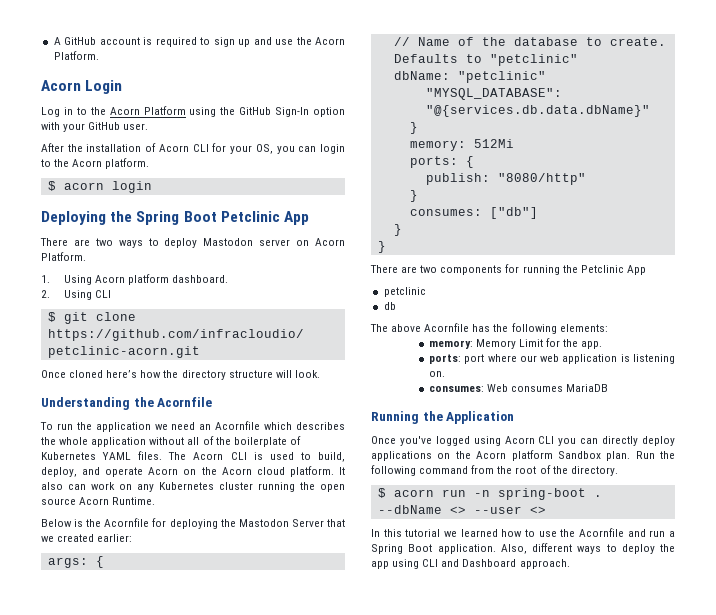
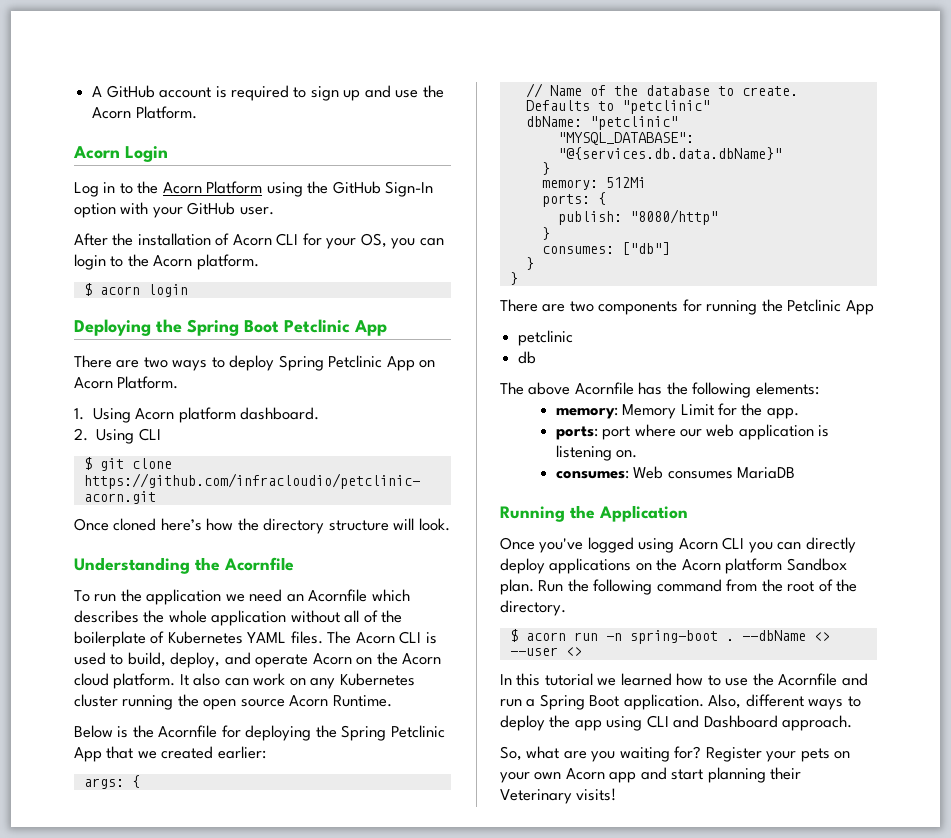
[203,238,291,246] Mastodon server -> [278,355,415,371] Spring Petclinic App
[238,519,324,527] Mastodon Server -> [341,725,445,741] [74,747,102,762] Spring Petclinic App
(570, 564) none -> [500,746,851,762] [500,767,802,783] [500,788,617,804] // So, what are you waiting for? Register your pets on your own Acorn app and start planning their Veterinary visits!

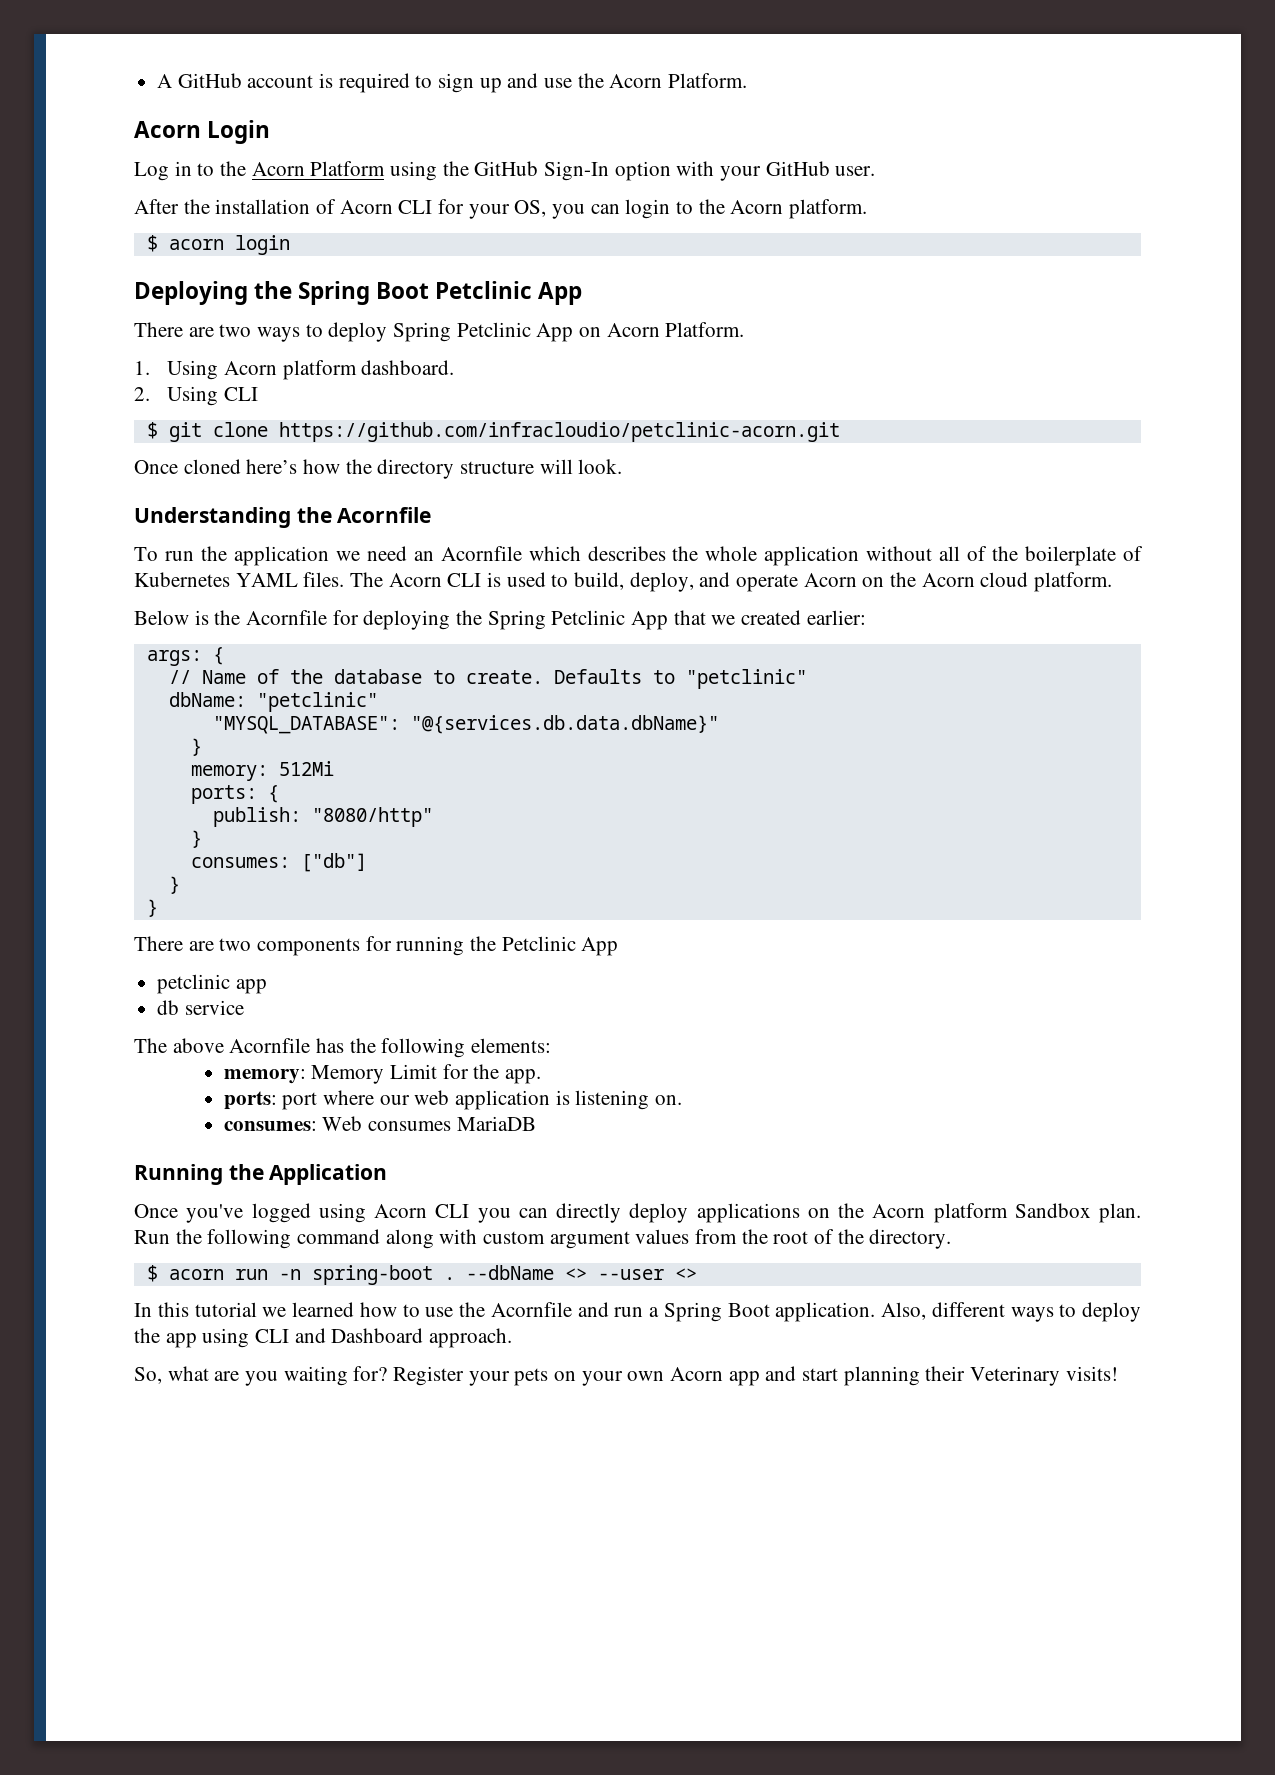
[179,673,415,689] [74,694,392,710] It also can work on any Kubernetes cluster running the open source Acorn Runtime. -> (1113, 582) none
(574, 338) none -> [235,979,267,994] app
(537, 357) none -> [184,1000,244,1015] service
(722, 585) none -> [385,1229,690,1249] along with custom argument values

